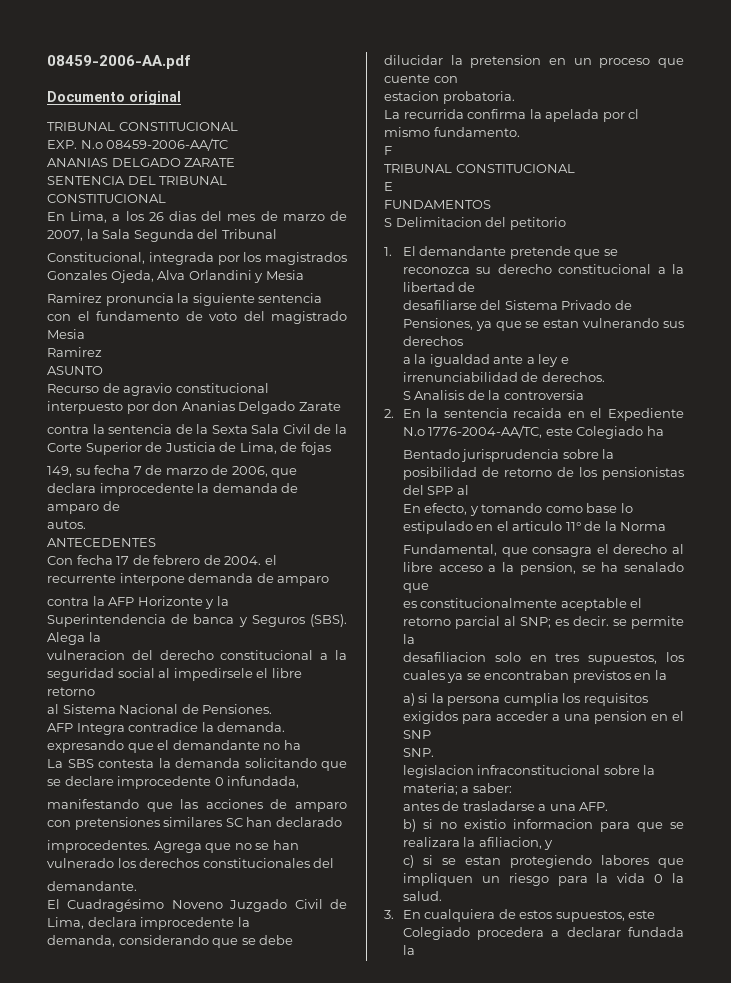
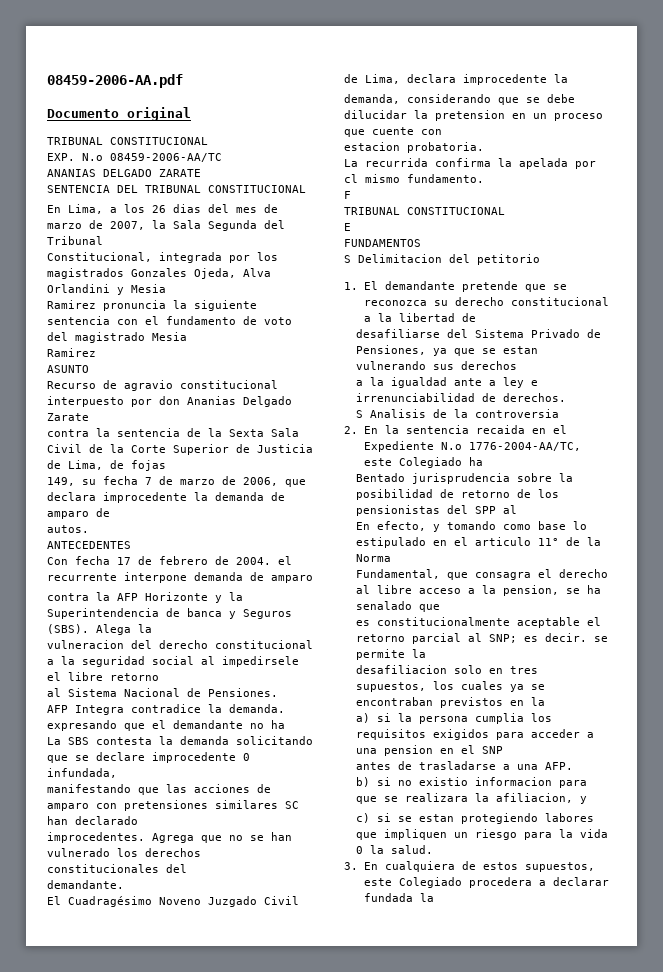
[402,748,434,757] [402,765,656,778] [402,783,512,795] // SNP. // legislacion infraconstitucional sobre la materia; a saber: -> (504, 750) none

